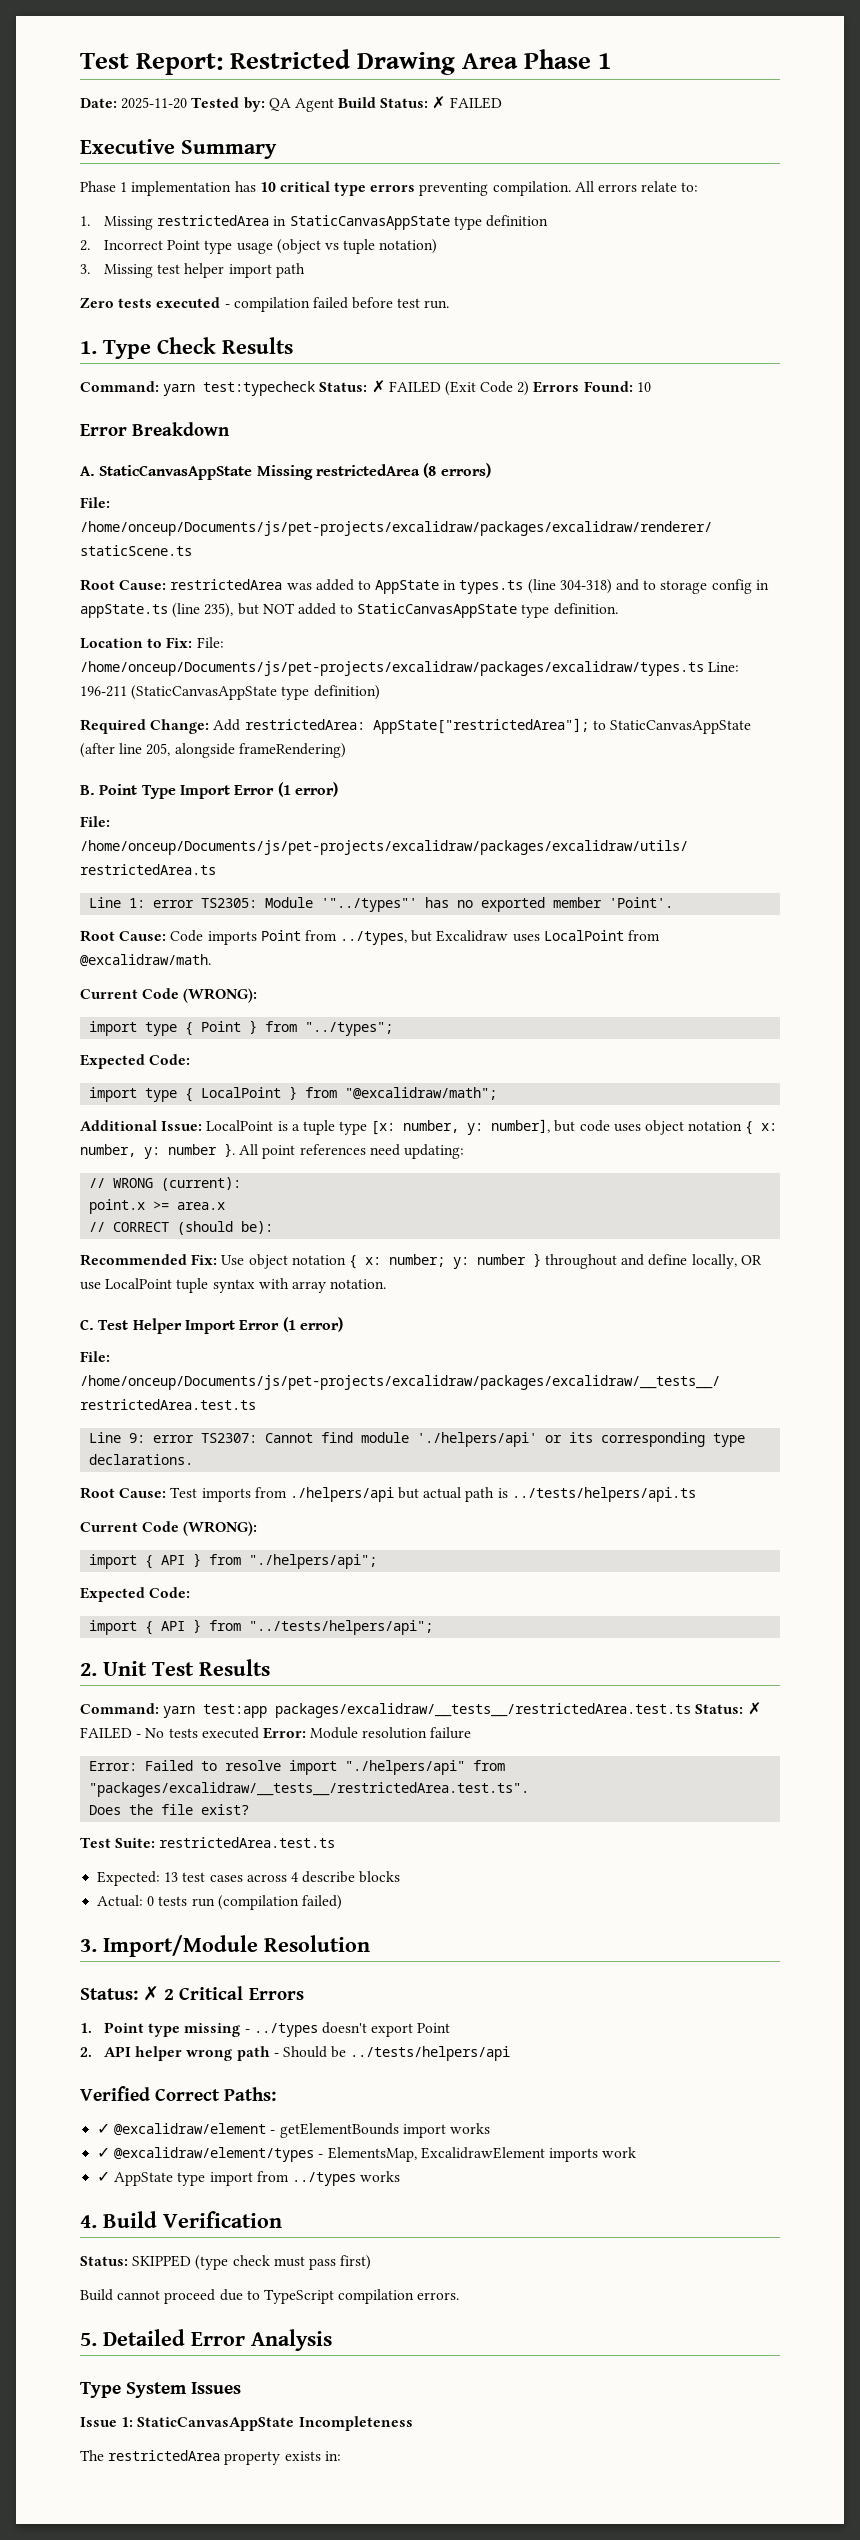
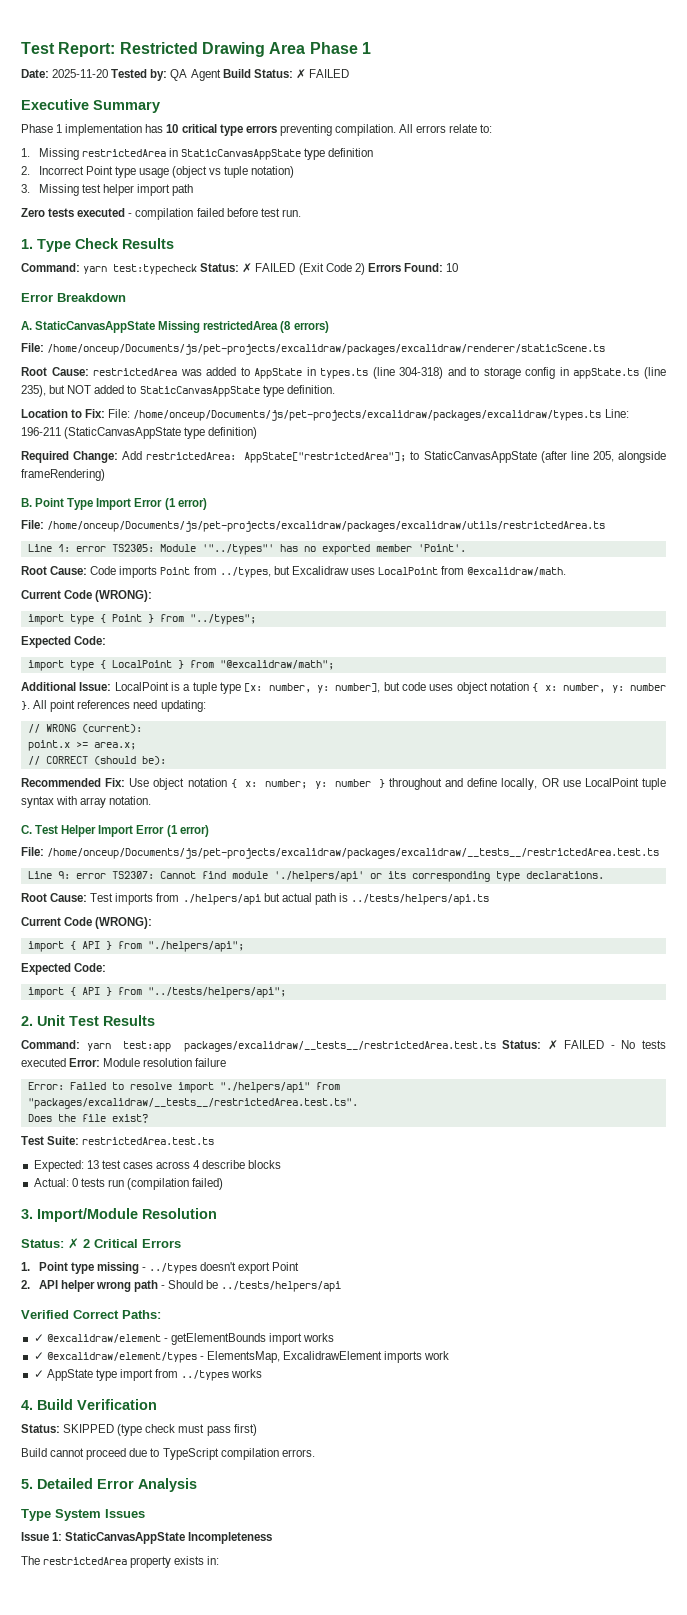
[177,1202,226,1210] area.x -> [93,742,136,750] area.x;

